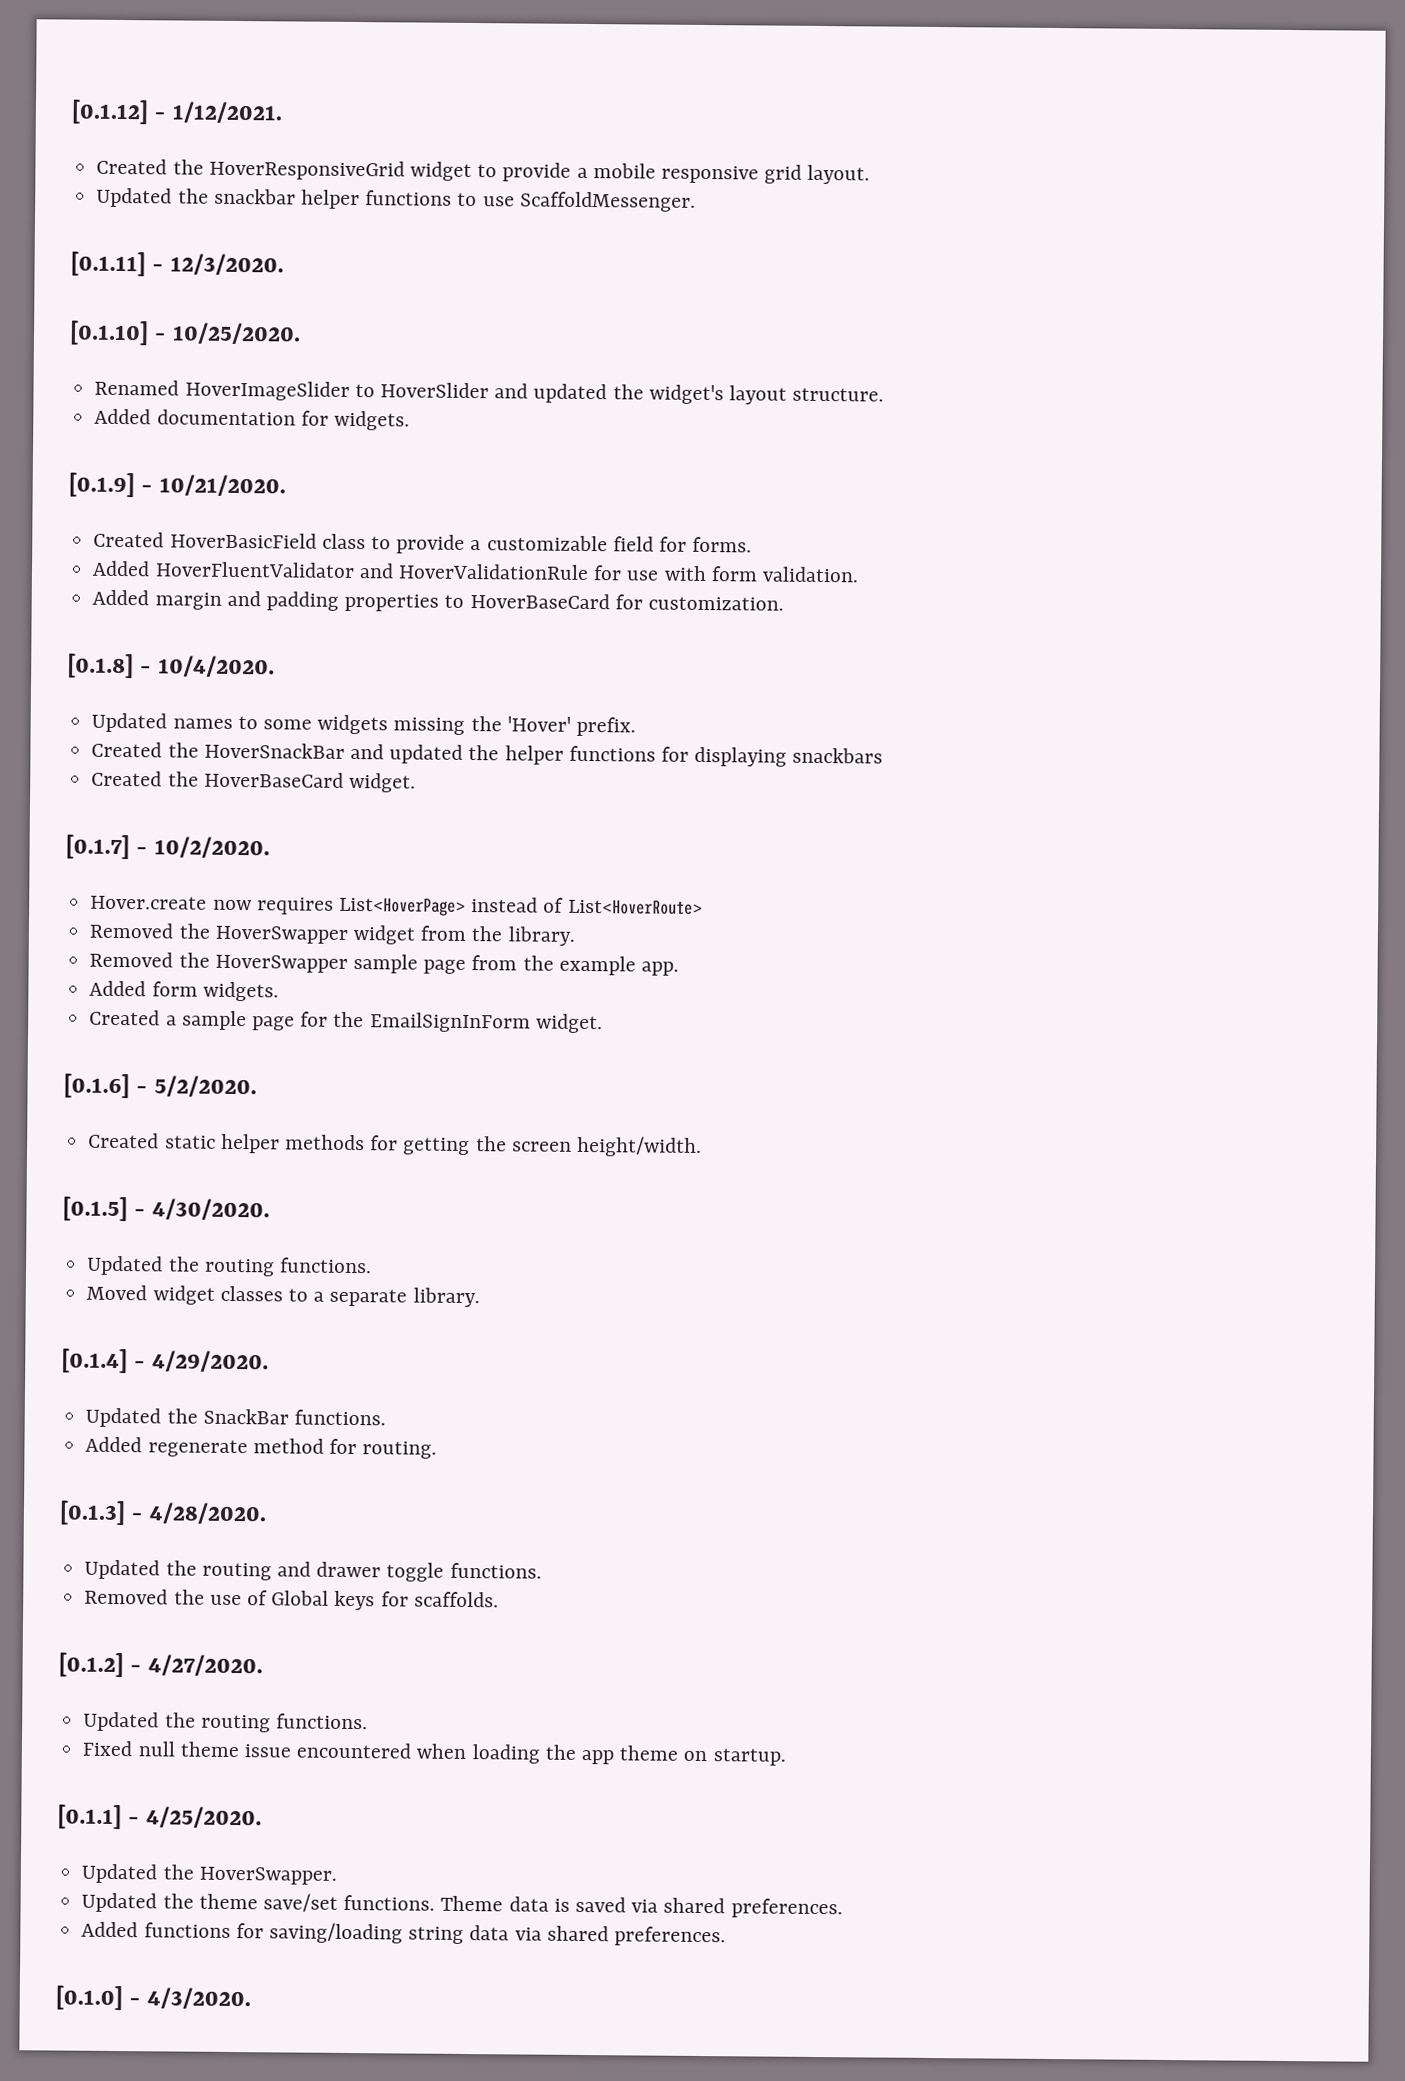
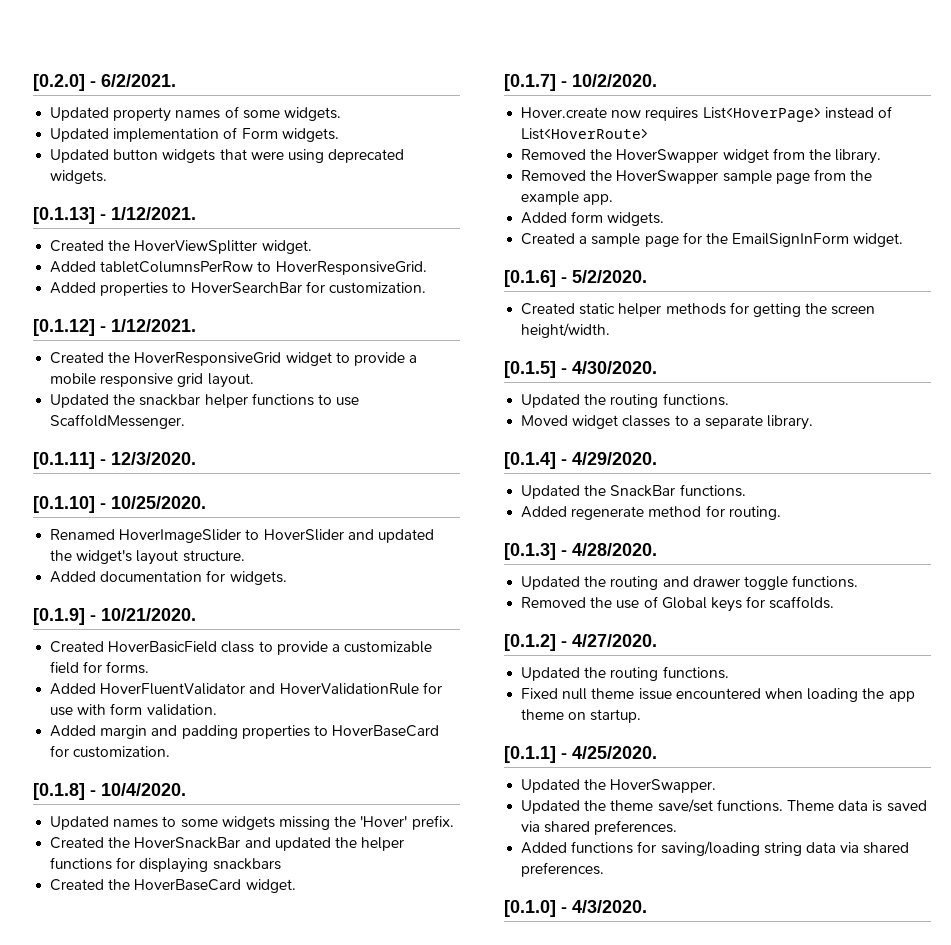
(71, 112) none -> [33,74,176,91] [50,106,341,122] [50,127,339,142] [50,149,405,163] [50,170,108,184] [33,207,196,224] [50,240,312,254] [50,261,427,275] [50,281,426,296] [0.2.0] - 6/2/2021. // Updated property names of some widgets. // Updated implementation of Form widgets. // Updated button widgets that were using deprecated widgets. // [0.1.13] - 1/12/2021. // Created the HoverViewSplitter widget. // Added tabletColumnsPerRow to HoverResponsiveGrid. // Added properties to HoverSearchBar for customization. //

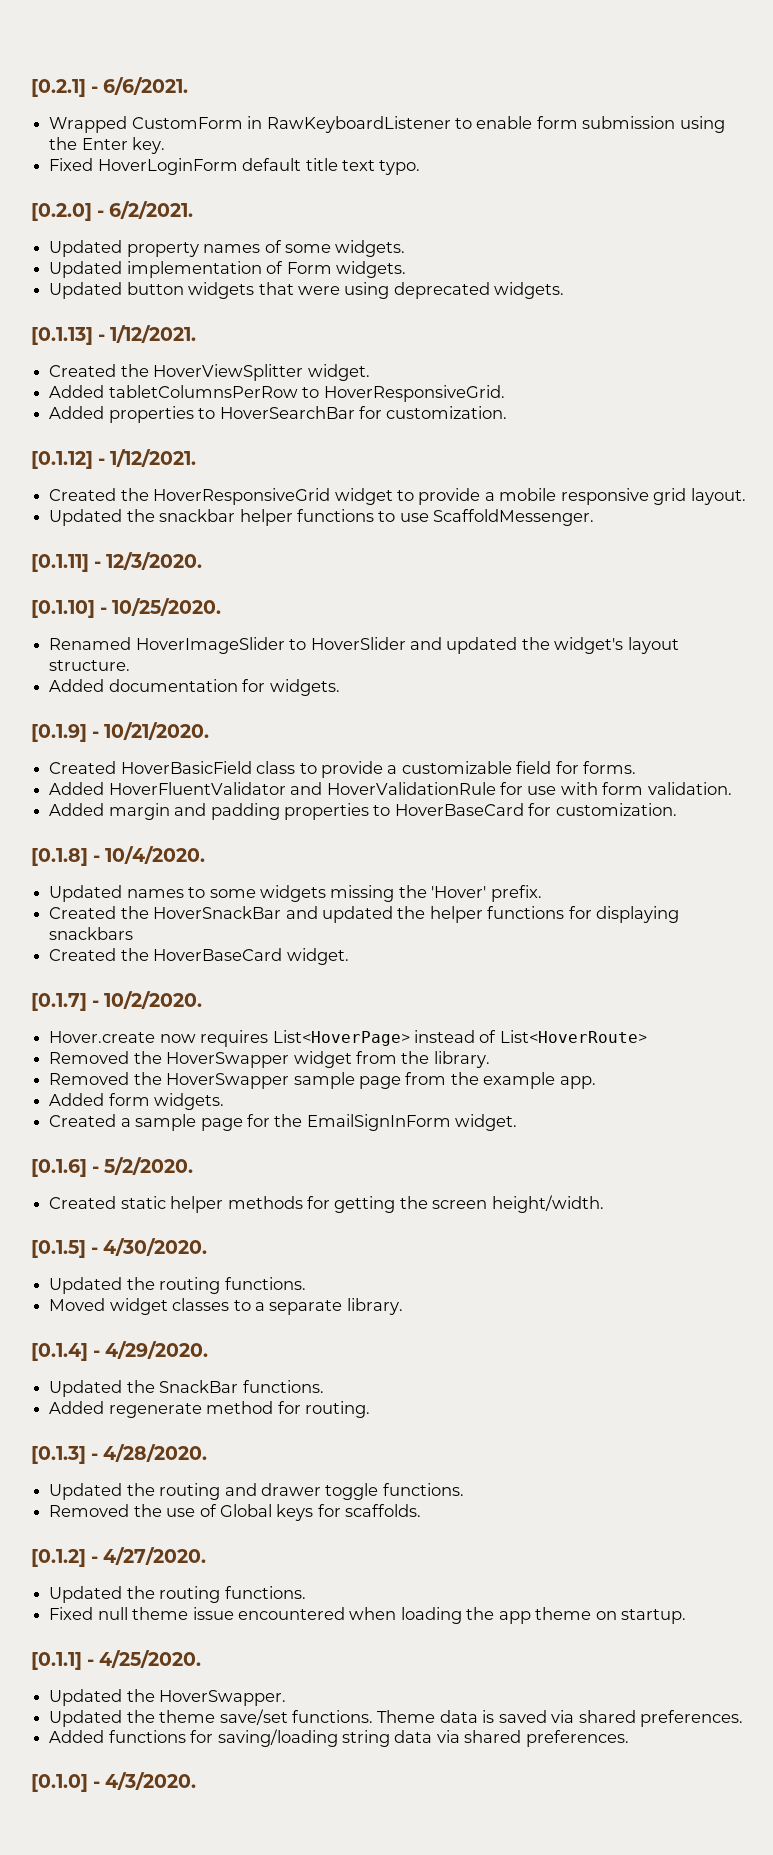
(33, 82) none -> [31,77,189,97] [49,116,725,133] [49,137,166,154] [49,158,421,175] [0.2.1] - 6/6/2021. // Wrapped CustomForm in RawKeyboardListener to enable form submission using the Enter key. // Fixed HoverLoginForm default title text typo. //

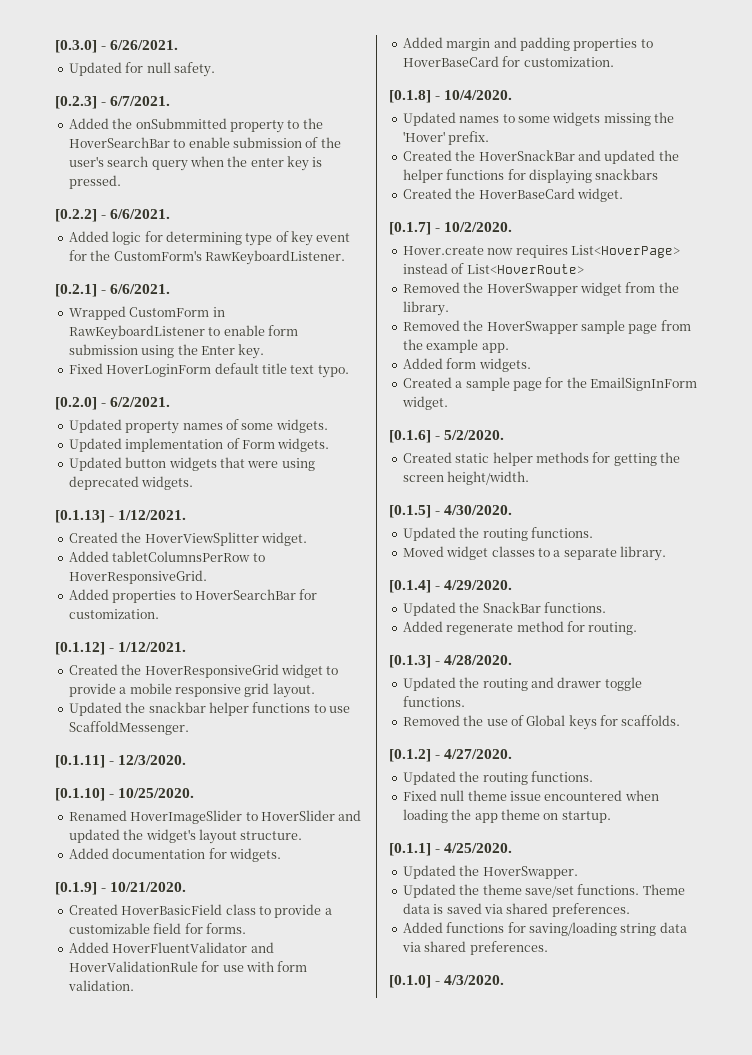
(31, 88) none -> [55,40,179,53] [68,62,215,77] [55,96,171,109] [68,118,323,133] [68,137,341,148] [68,156,323,171] [68,175,121,189] [55,209,171,222] [68,231,351,246] [68,250,345,265] [0.3.0] - 6/26/2021. // Updated for null safety. // [0.2.3] - 6/7/2021. // Added the onSubmmitted property to the HoverSearchBar to enable submission of the user's search query when the enter key is pressed. // [0.2.2] - 6/6/2021. // Added logic for determining type of key event for the CustomForm's RawKeyboardListener. //

